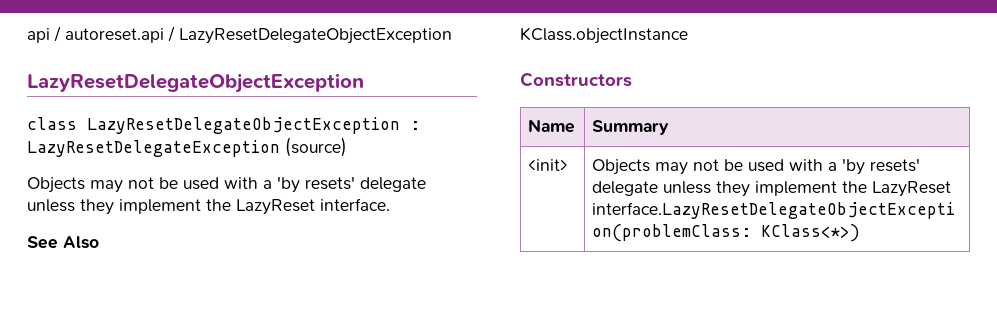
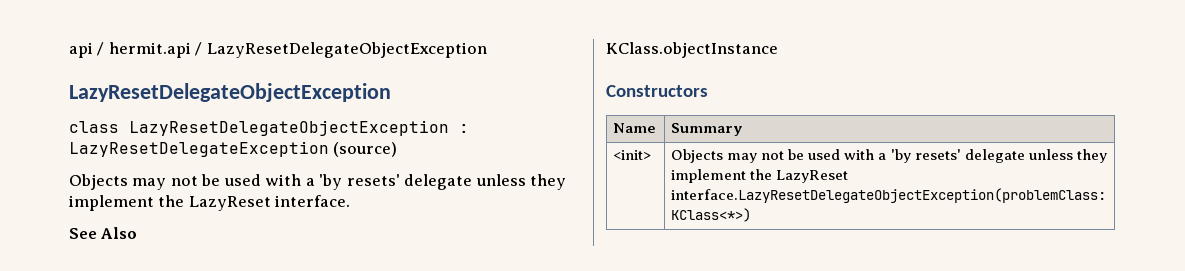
[65,28,164,43] autoreset.api -> [108,42,191,58] hermit.api

